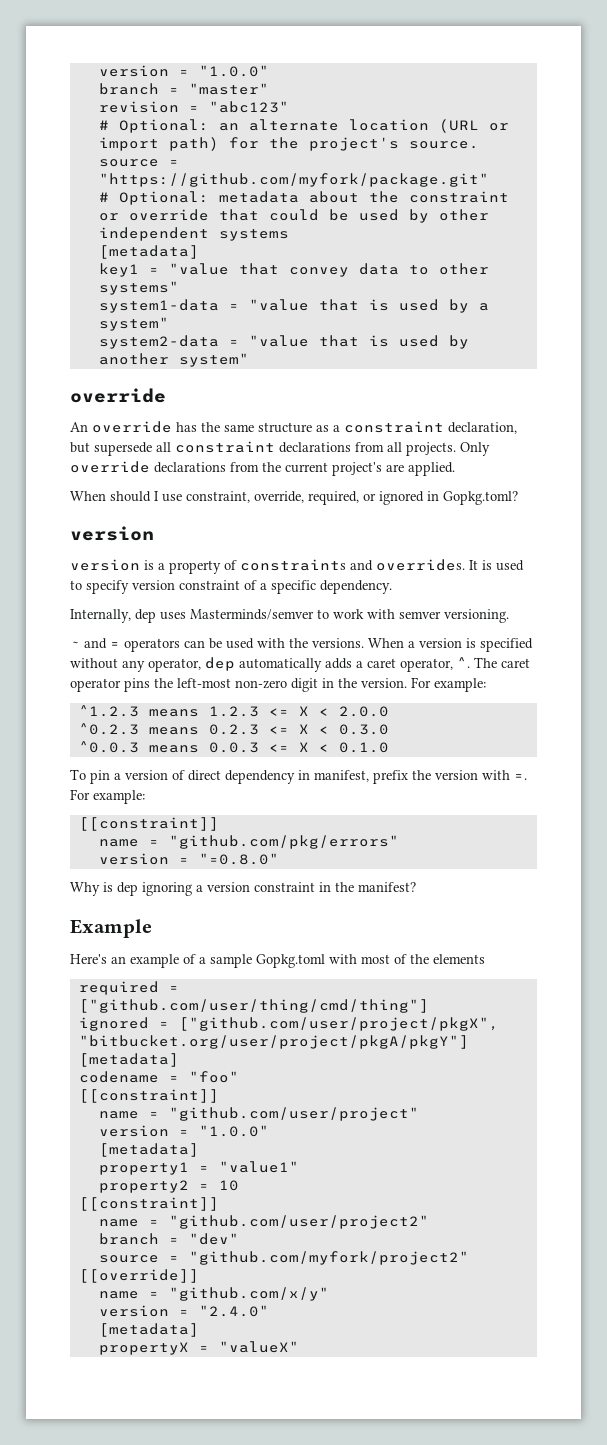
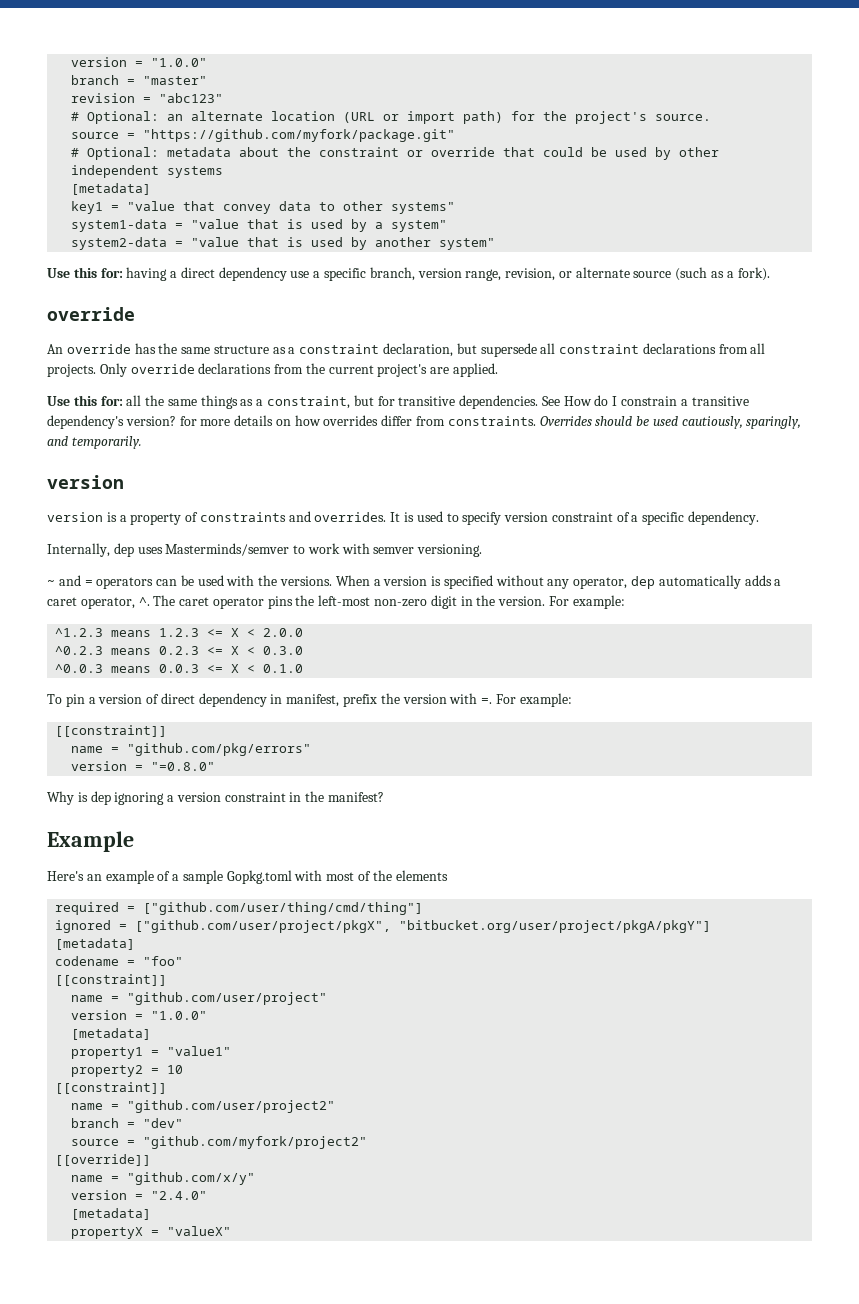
(249, 360) none -> [47,267,770,281] // Use this for: having a direct dependency use a specific branch, version range, revision, or alternate source (such as a fork).
[70,491,518,505] When should I use constraint, override, required, or ignored in Gopkg.toml? -> [47,395,749,409] [47,415,802,429] [47,436,142,449] Use this for: all the same things as a constraint, but for transitive dependencies. See How do I constrain a transitive dependency's version? for more details on how overrides differ from constraints. Overrides should be used cautiously, sparingly, and temporarily.

